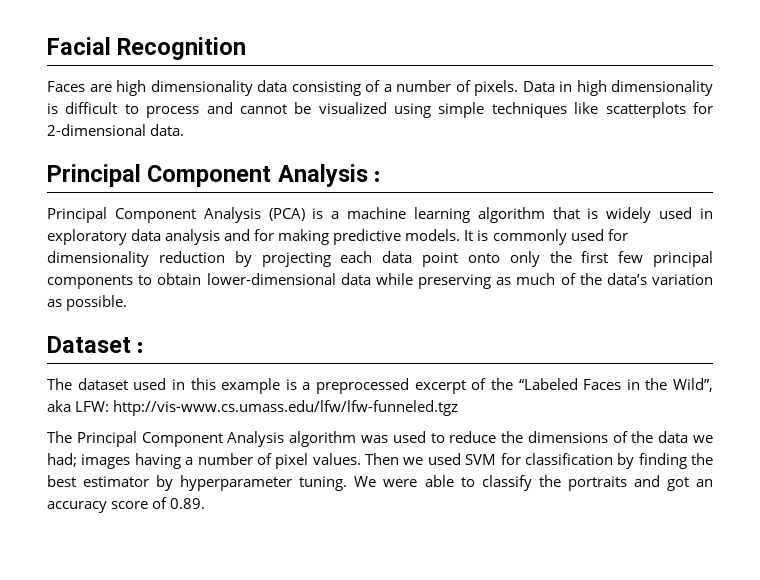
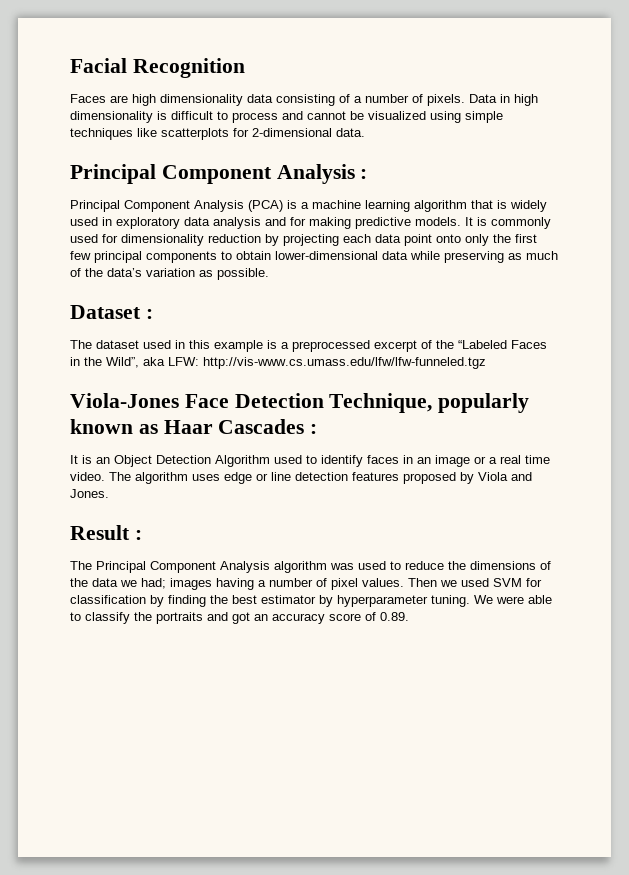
(459, 408) none -> [70,393,530,413] [70,419,318,434] [70,455,550,467] [70,472,532,484] [70,489,109,498] [70,525,142,540] // Viola-Jones Face Detection Technique, popularly known as Haar Cascades : // It is an Object Detection Algorithm used to identify faces in an image or a real time video. The algorithm uses edge or line detection features proposed by Viola and Jones. // Result :

